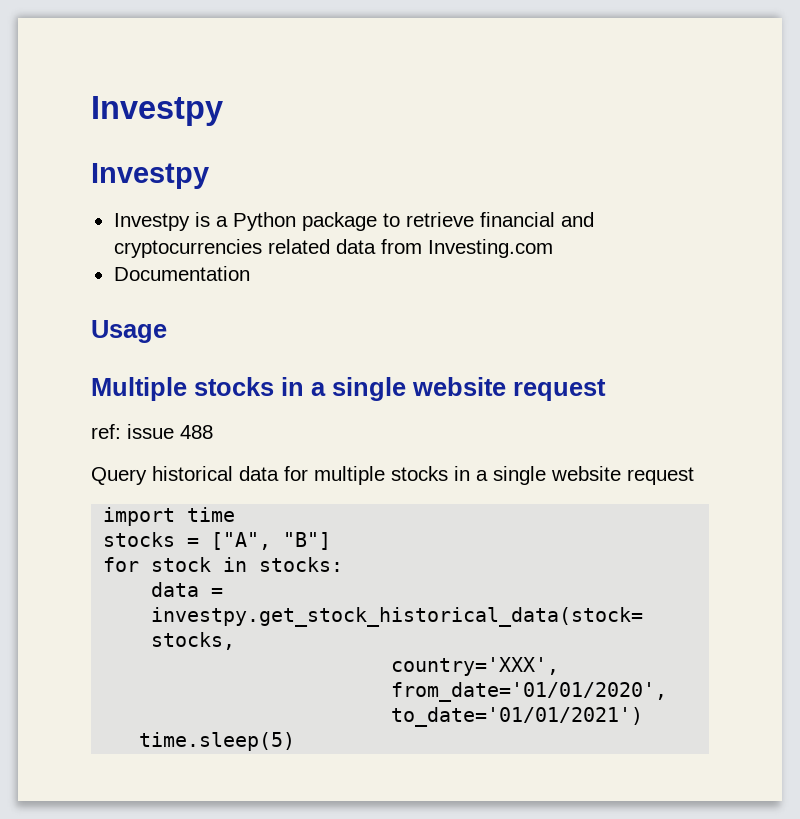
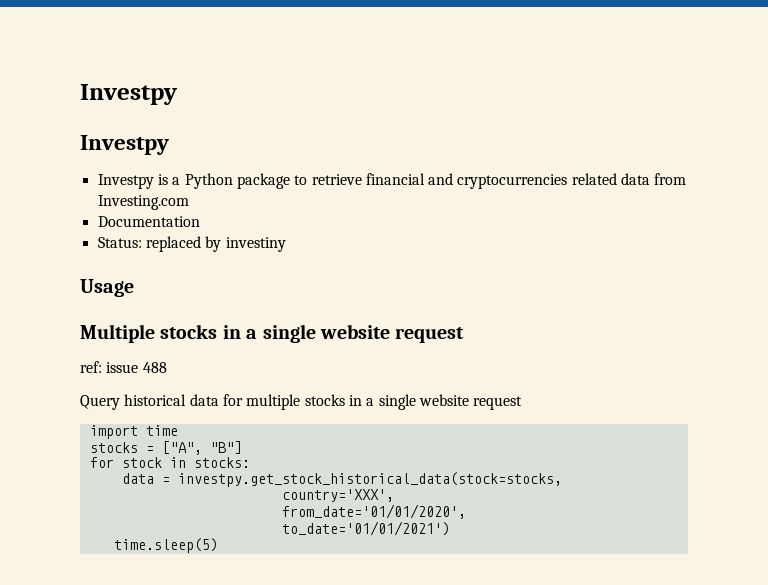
(250, 273) none -> [97,236,286,252] // Status: replaced by investiny

